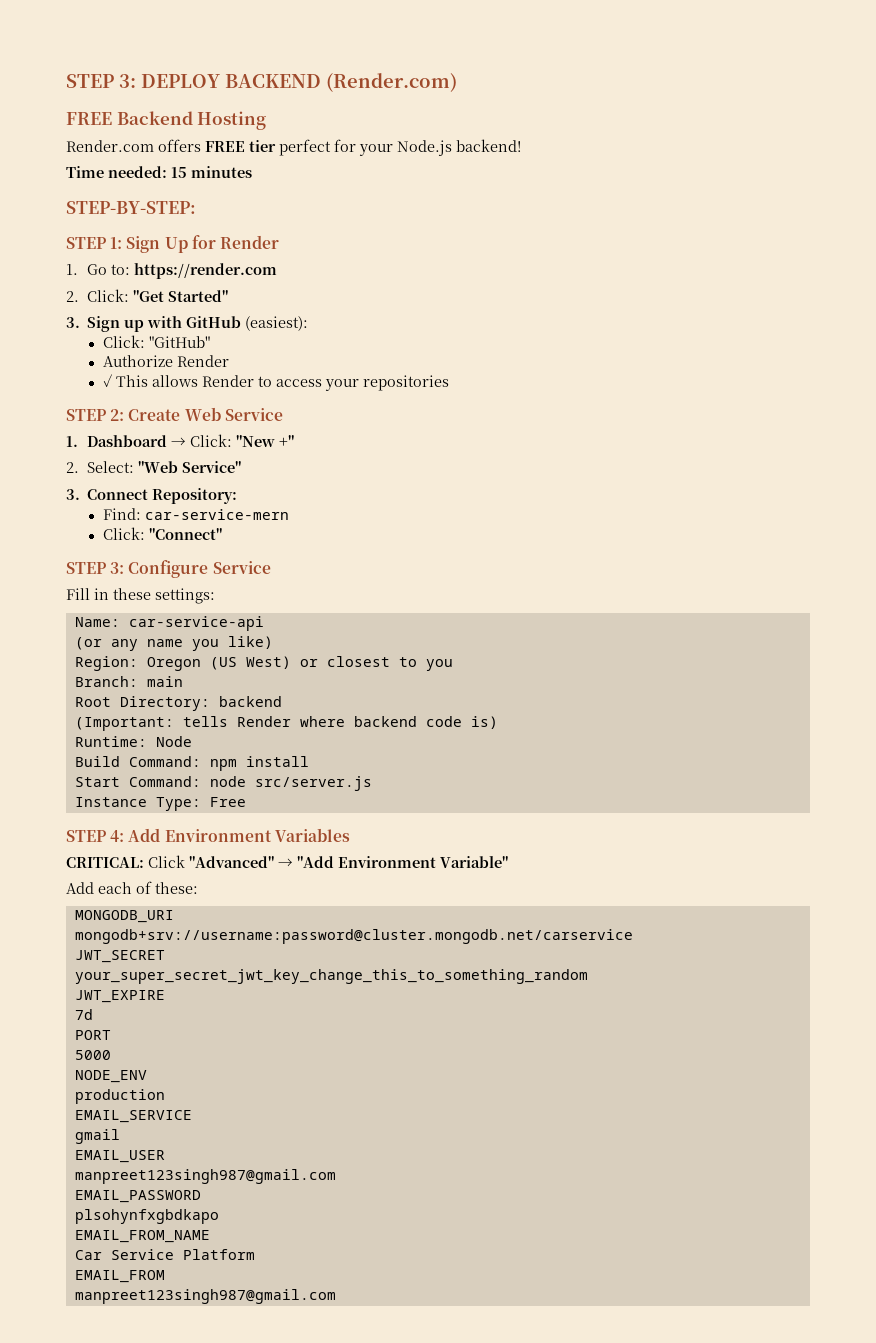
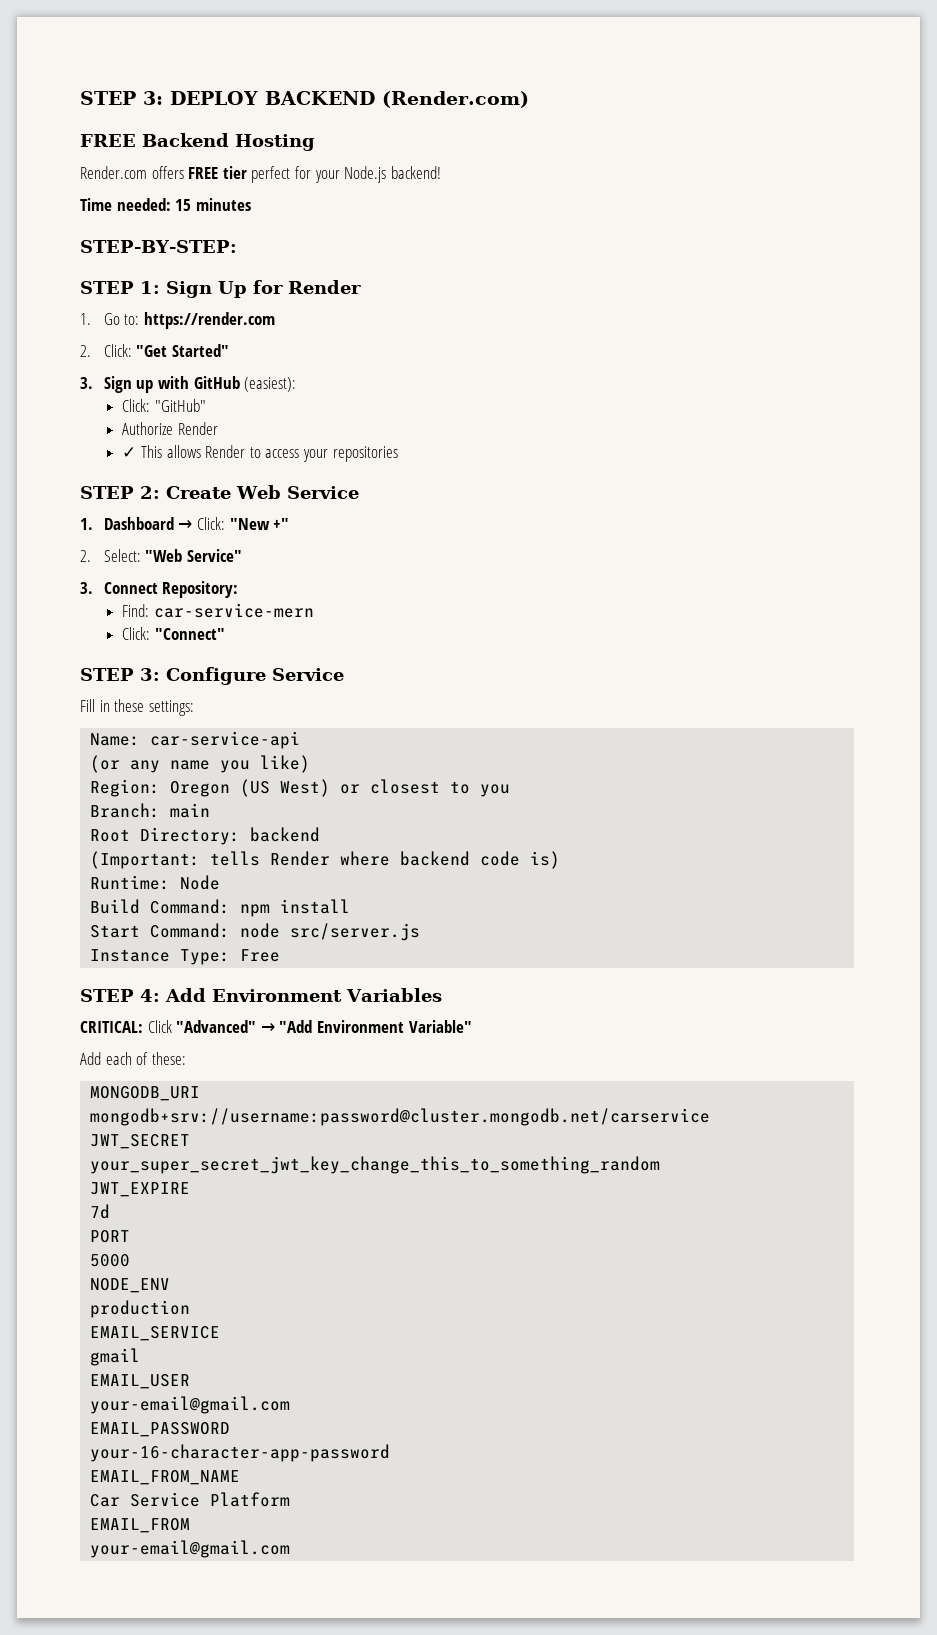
[74,1169,336,1184] manpreet123singh987@gmail.com -> [90,1396,291,1414] your-email@gmail.com
[74,1209,219,1224] plsohynfxgbdkapo -> [90,1444,391,1462] your-16-character-app-password
[74,1289,336,1304] manpreet123singh987@gmail.com -> [90,1540,291,1558] your-email@gmail.com

